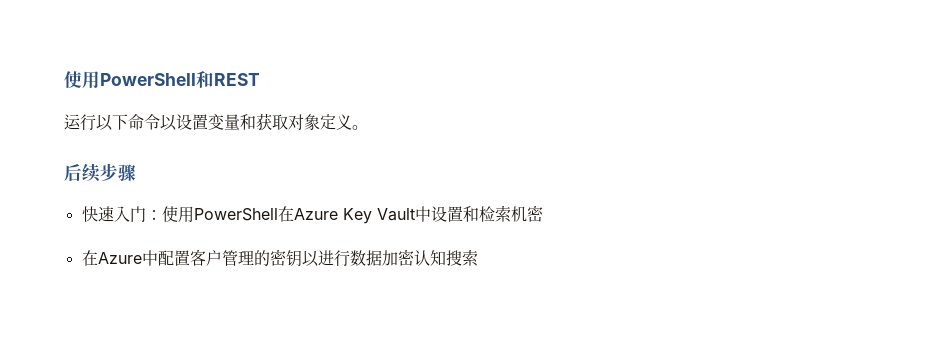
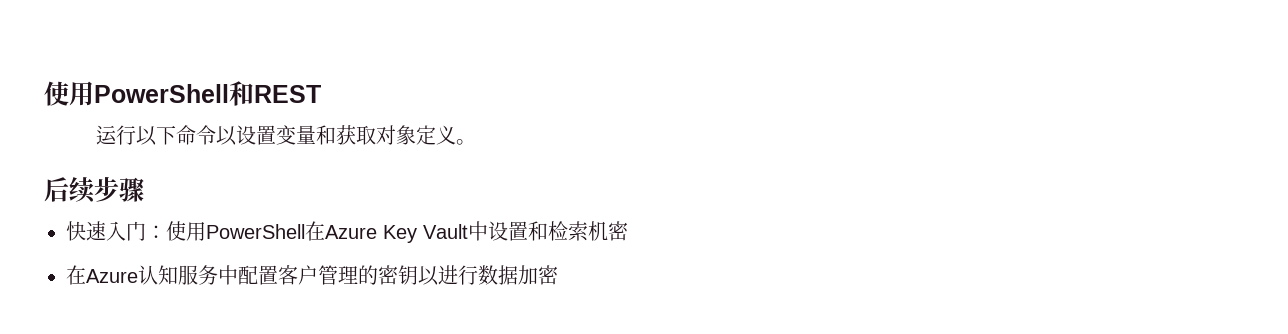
(142, 258) none -> [138,265,218,285] 认知服务
[413,249,478,266] 认知搜索 -> (558, 275) none

